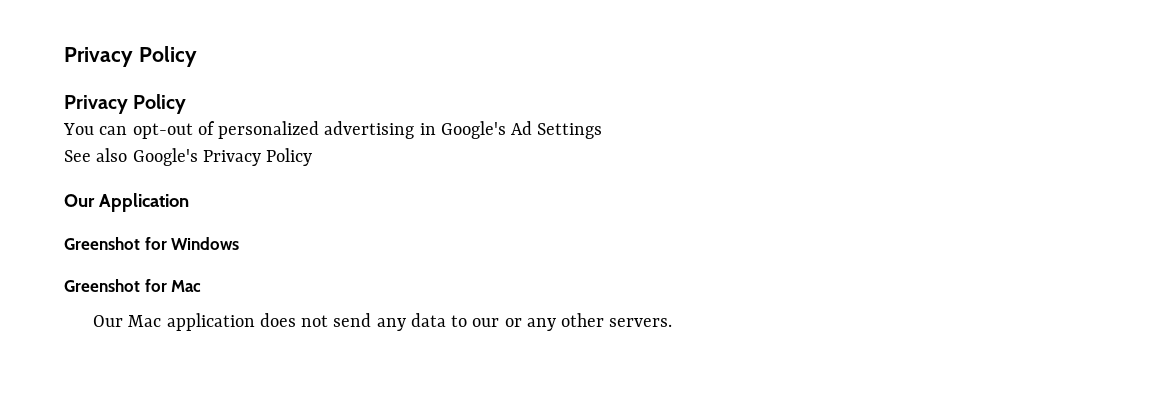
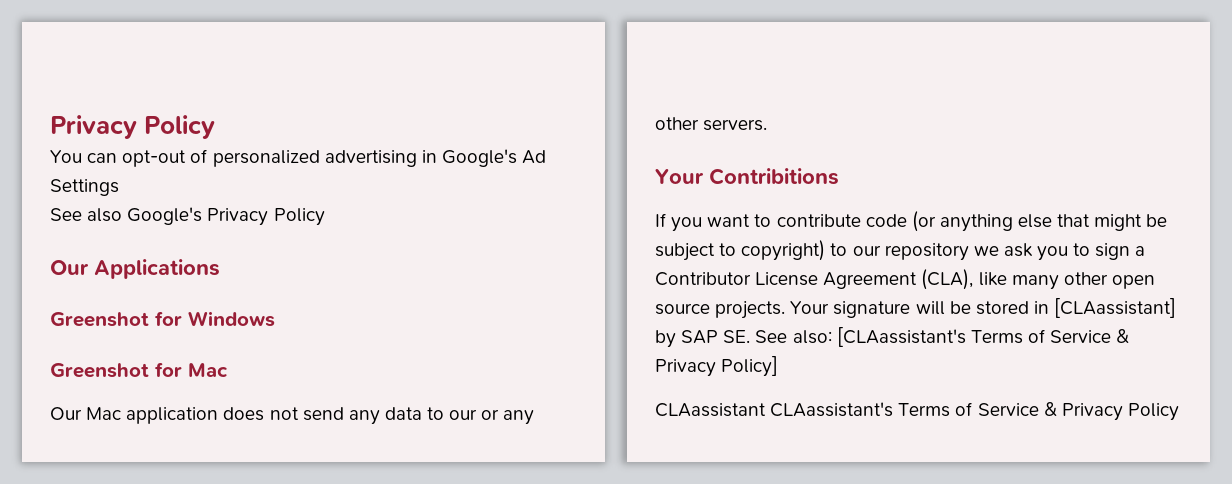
[64,46,197,67] [64,94,187,114] Privacy Policy // Privacy Policy -> [50,115,216,139] Privacy Policy
[98,193,189,212] Application -> [94,259,220,279] Applications
(673, 322) none -> [655,168,839,185] [655,211,1168,232] [655,240,1146,261] [655,269,1155,290] [655,298,1177,319] [655,327,1130,348] [655,356,779,377] [655,402,1179,421] // Your Contribitions // If you want to contribute code (or anything else that might be subject to copyright) to our repository we ask you to sign a Contributor License Agreement (CLA), like many other open source projects. Your signature will be stored in [CLAassistant] by SAP SE. See also: [CLAassistant's Terms of Service & Privacy Policy] // CLAassistant CLAassistant's Terms of Service & Privacy Policy

